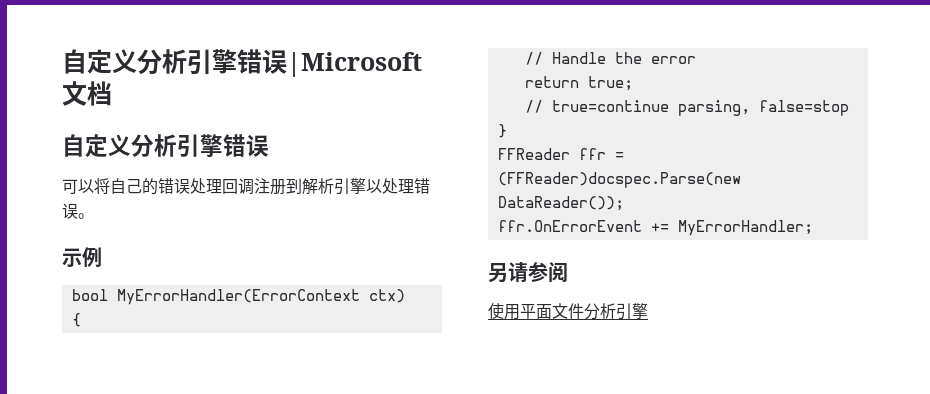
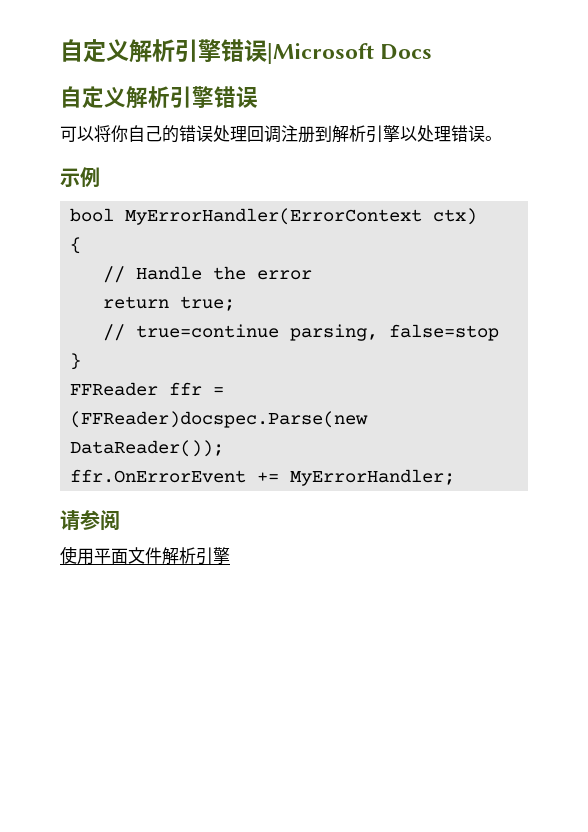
[62,49,162,75] 自定义分 -> [60,39,152,63] 自定义解
[62,81,112,106] [62,134,154,158] 文档 // 自定义分 -> [380,44,433,60] [60,86,148,109] Docs // 自定义解
(110, 186) none -> [111,125,128,142] 你
[488,263,508,283] 另 -> (456, 477) none
[584,303,600,320] 分 -> [162,547,179,565] 解

